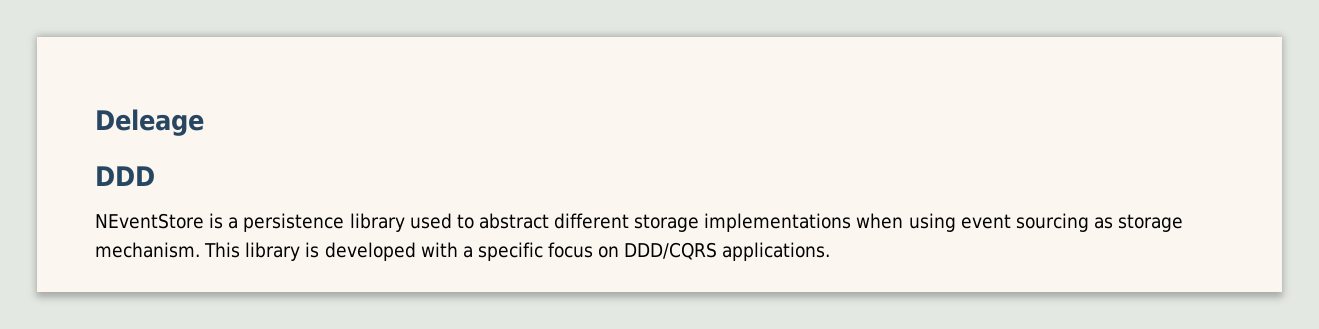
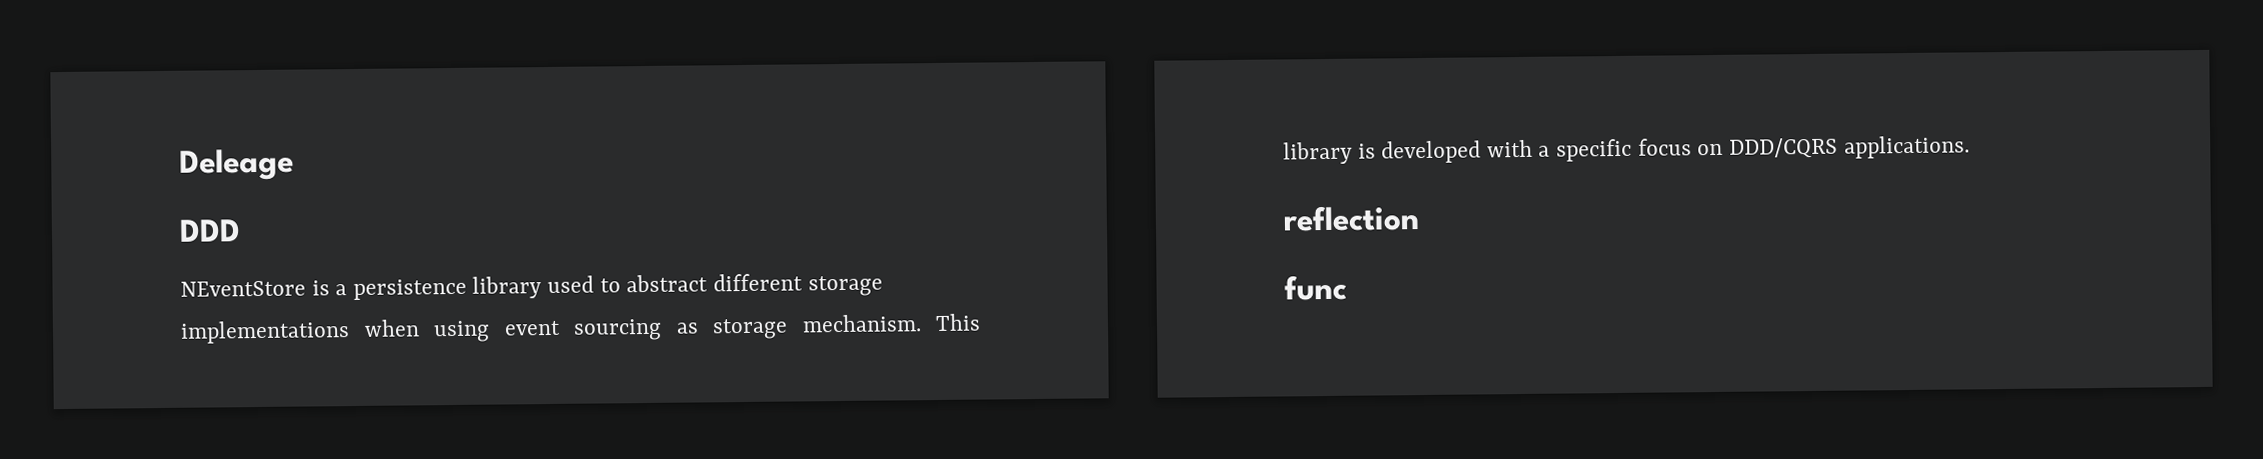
(831, 251) none -> [1283,205,1420,232] [1284,274,1347,301] // reflection // func

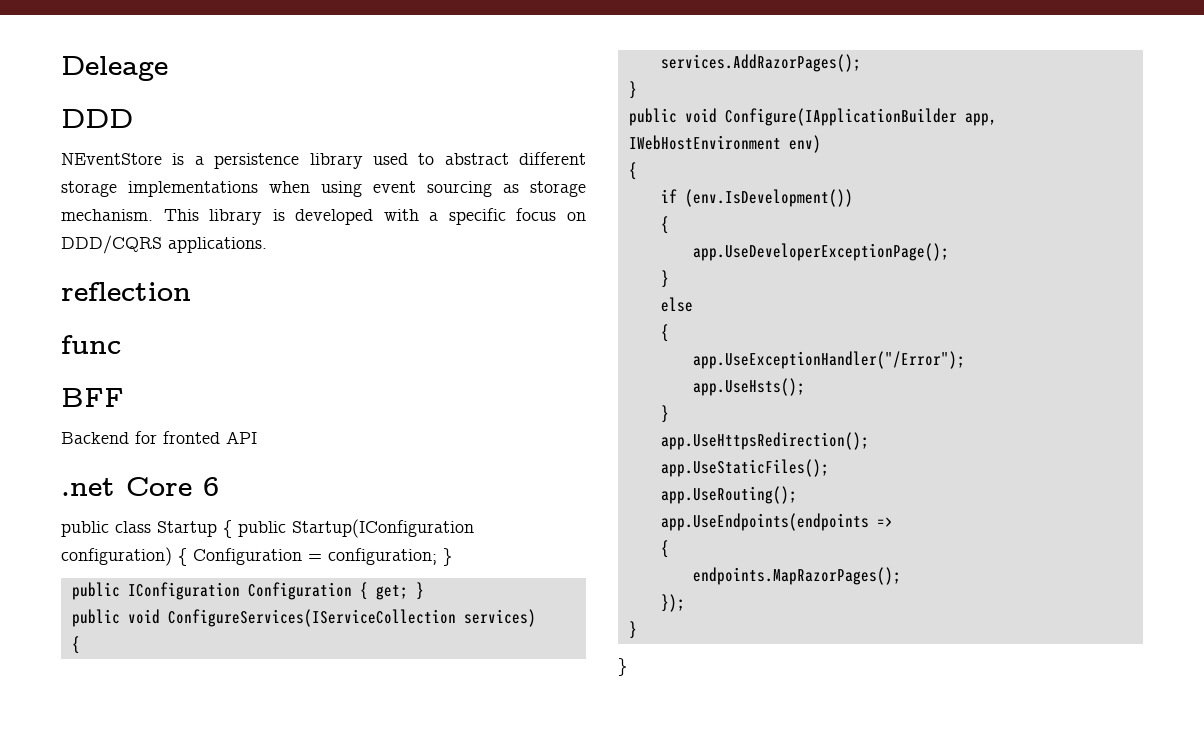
(1347, 287) none -> [61,388,124,407] [61,431,257,444] [61,477,219,496] [61,519,474,538] [61,547,452,566] [71,582,424,600] [71,609,536,627] [71,636,80,654] [660,54,861,72] [628,81,637,99] [628,108,997,126] [628,135,821,153] [628,162,637,180] [660,189,853,207] [660,216,669,234] [692,243,949,261] [660,270,669,288] [660,297,693,312] [660,324,669,342] [692,351,965,369] [692,378,805,396] [660,405,669,423] [660,432,869,450] [660,459,829,477] [660,486,797,504] [660,513,893,531] [660,540,669,558] [692,567,901,585] [660,594,685,612] [628,621,637,639] [618,658,627,676] // BFF // Backend for fronted API // .net Core 6 // public class Startup { public Startup(IConfiguration configuration) { Configuration = configuration; } // public IConfiguration Configuration { get; } // public void ConfigureServices(IServiceCollection services) // { // services.AddRazorPages(); // } // public void Configure(IApplicationBuilder app, IWebHostEnvironment env) // { // if (env.IsDevelopment()) // { // app.UseDeveloperExceptionPage(); // } // else // { // app.UseExceptionHandler("/Error"); // app.UseHsts(); // } // app.UseHttpsRedirection(); // app.UseStaticFiles(); // app.UseRouting(); // app.UseEndpoints(endpoints => // { // endpoints.MapRazorPages(); // }); // } // }

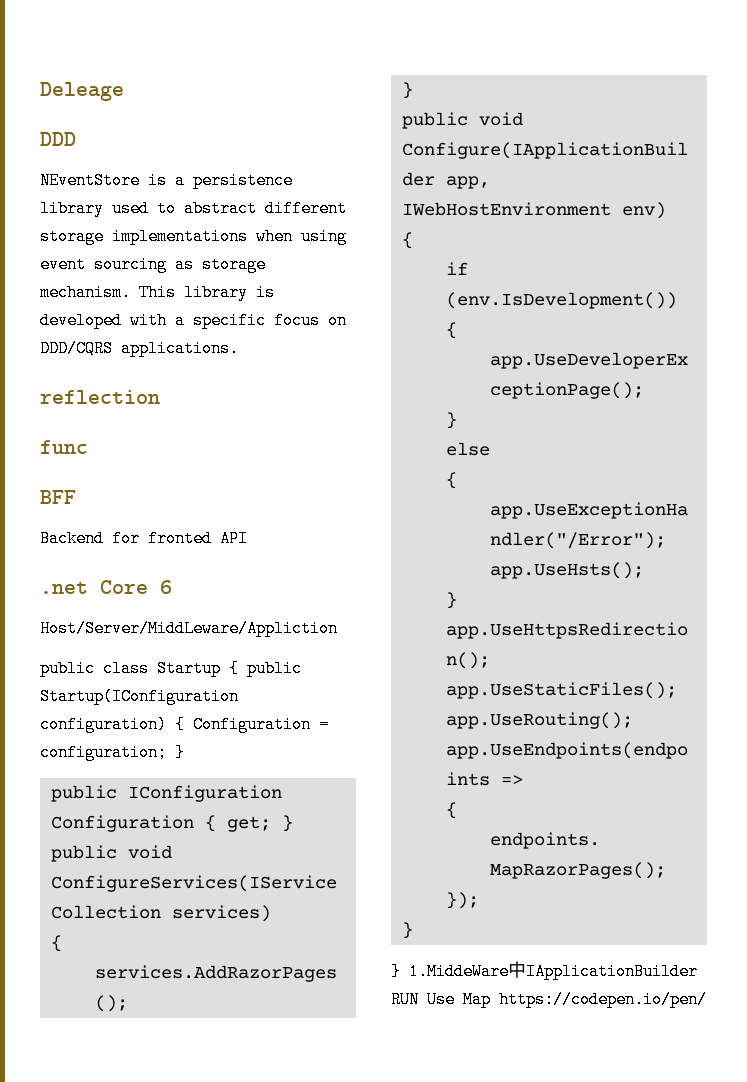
(219, 486) none -> [40,620,338,637] // Host/Server/MiddLeware/Appliction
(627, 667) none -> [409,961,698,980] [391,991,707,1008] 1.MiddeWare中IApplicationBuilder RUN Use Map https://codepen.io/pen/

